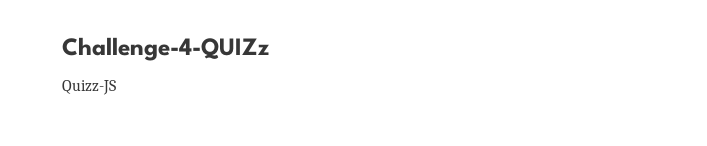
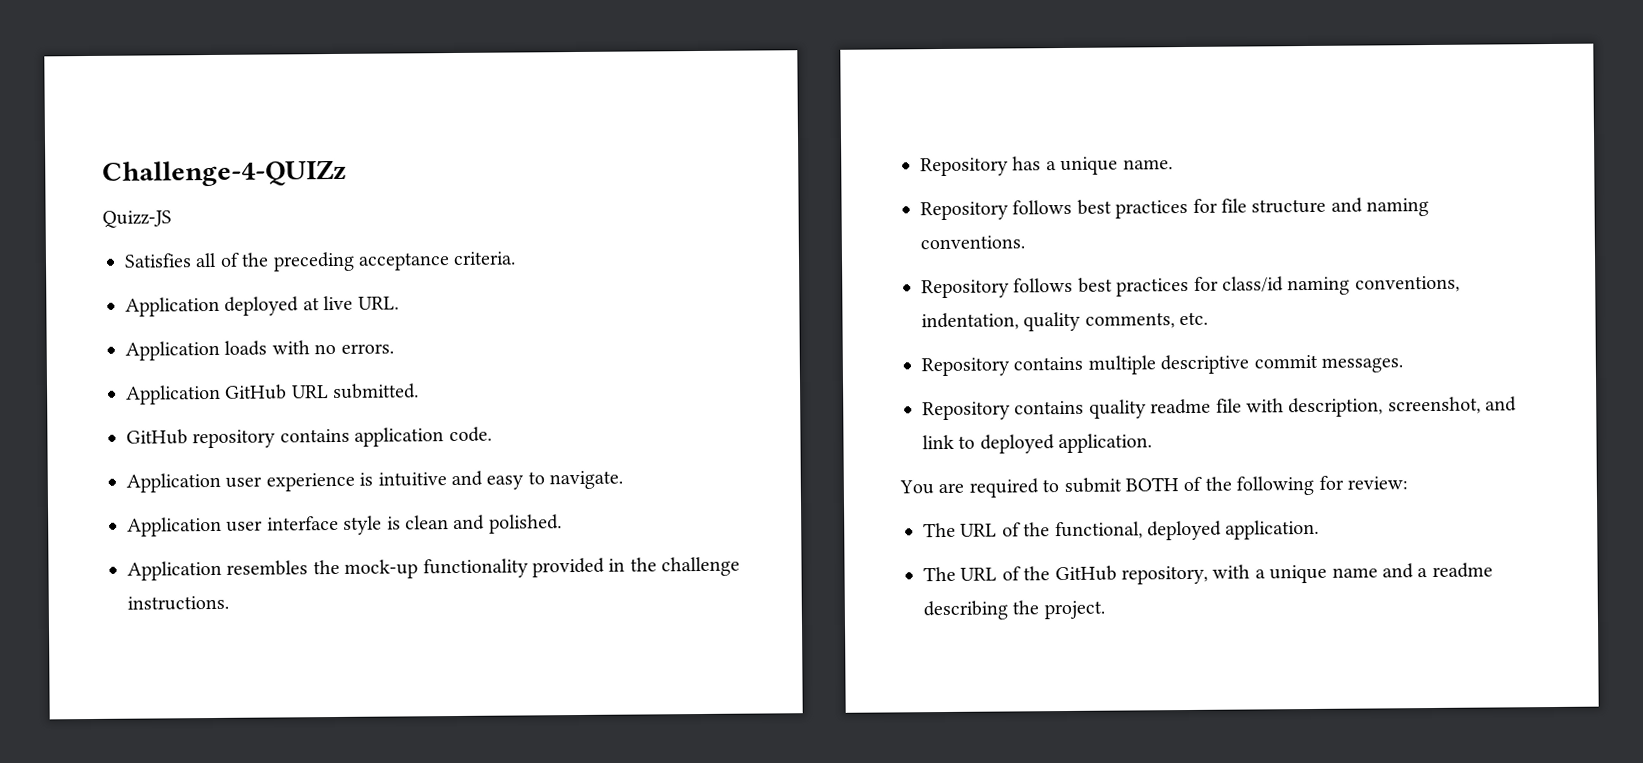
(116, 87) none -> [124,251,517,272] [125,295,399,317] [125,340,394,361] [126,383,420,405] [126,426,492,449] [126,470,624,493] [127,514,562,537] [127,556,741,581] [127,595,229,611] [920,156,1173,177] [920,197,1430,221] [920,235,1025,250] [921,275,1460,299] [921,311,1209,332] [921,354,1403,377] [922,396,1518,421] [922,433,1153,454] [899,475,1408,498] [923,519,1320,541] [923,562,1493,585] [923,600,1105,621] // Satisfies all of the preceding acceptance criteria. // Application deployed at live URL. // Application loads with no errors. // Application GitHub URL submitted. // GitHub repository contains application code. // Application user experience is intuitive and easy to navigate. // Application user interface style is clean and polished. // Application resembles the mock-up functionality provided in the challenge instructions. // Repository has a unique name. // Repository follows best practices for file structure and naming conventions. // Repository follows best practices for class/id naming conventions, indentation, quality comments, etc. // Repository contains multiple descriptive commit messages. // Repository contains quality readme file with description, screenshot, and link to deployed application. // You are required to submit BOTH of the following for review: // The URL of the functional, deployed application. // The URL of the GitHub repository, with a unique name and a readme describing the project.

